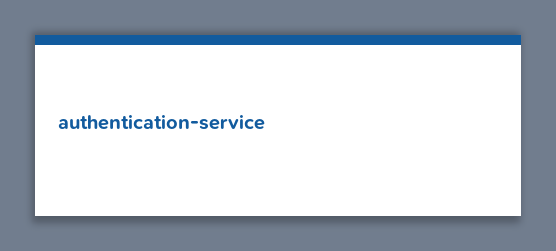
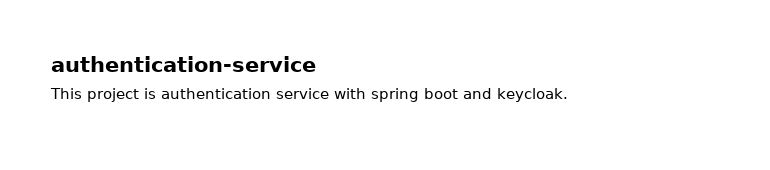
(265, 122) none -> [50,88,568,102] // This project is authentication service with spring boot and keycloak.

